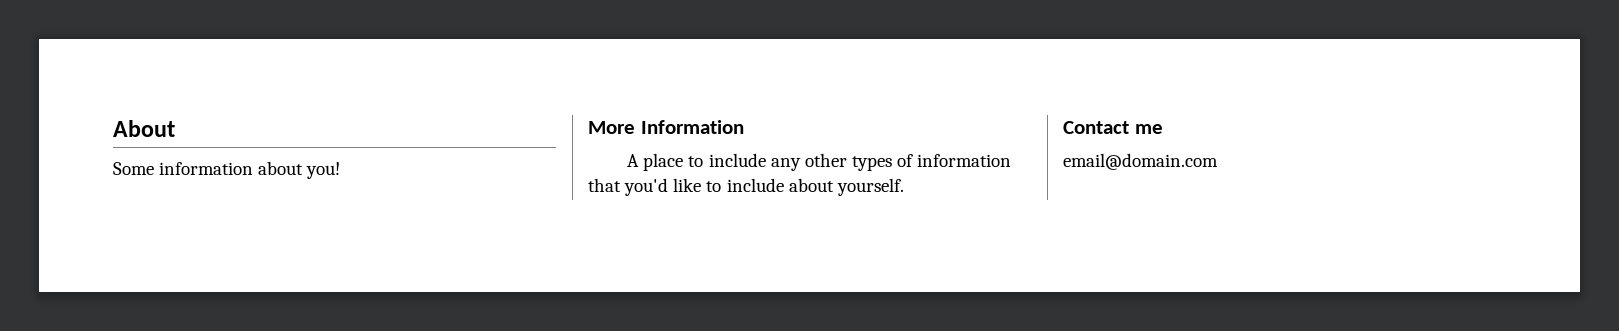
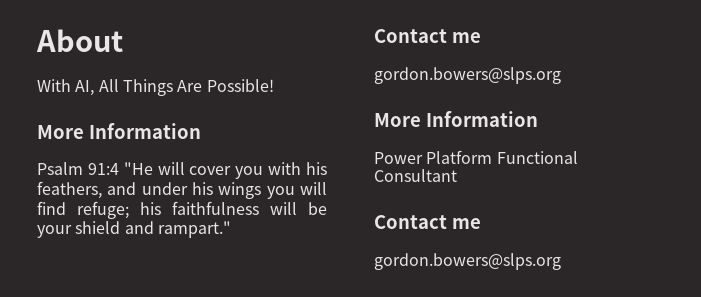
[113,161,341,179] [588,120,744,134] [627,153,1012,171] [588,178,904,196] [1063,121,1163,134] [1063,153,1218,170] Some information about you! // More Information // A place to include any other types of information that you'd like to include about yourself. // Contact me // email@domain.com -> [37,79,274,96] [37,123,201,139] [37,162,327,179] [37,181,327,199] [37,201,327,219] [37,221,231,238] [374,29,481,43] [374,67,561,84] [374,111,538,127] [374,150,578,164] [374,169,457,182] [374,215,481,229] [374,253,561,270] With AI, All Things Are Possible! // More Information // Psalm 91:4 "He will cover you with his feathers, and under his wings you will find refuge; his faithfulness will be your shield and rampart." // Contact me // gordon.bowers@slps.org // More Information // Power Platform Functional Consultant // Contact me // gordon.bowers@slps.org

